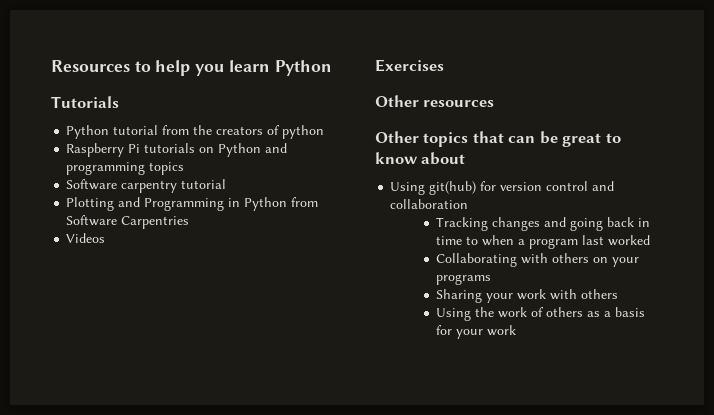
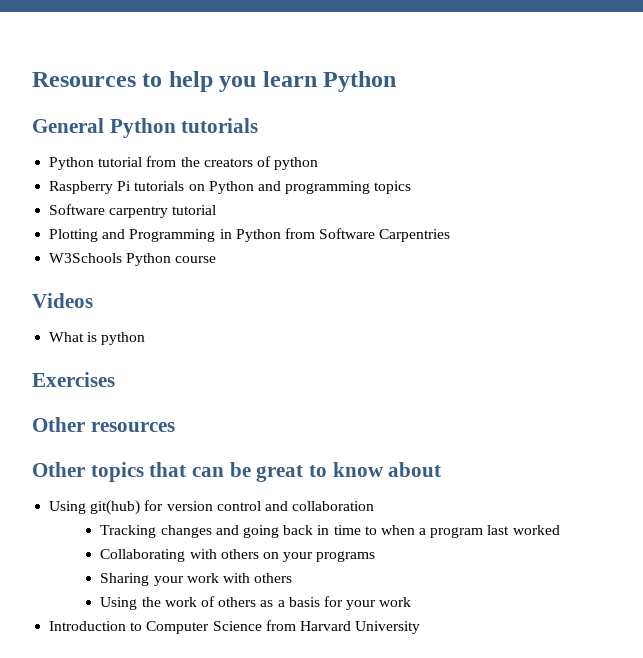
[51,96,119,108] Tutorials -> [32,118,259,138] General Python tutorials
[66,233,106,243] Videos -> [49,253,217,266] [32,293,93,308] [49,332,146,345] W3Schools Python course // Videos // What is python
(517, 330) none -> [49,620,421,634] // Introduction to Computer Science from Harvard University

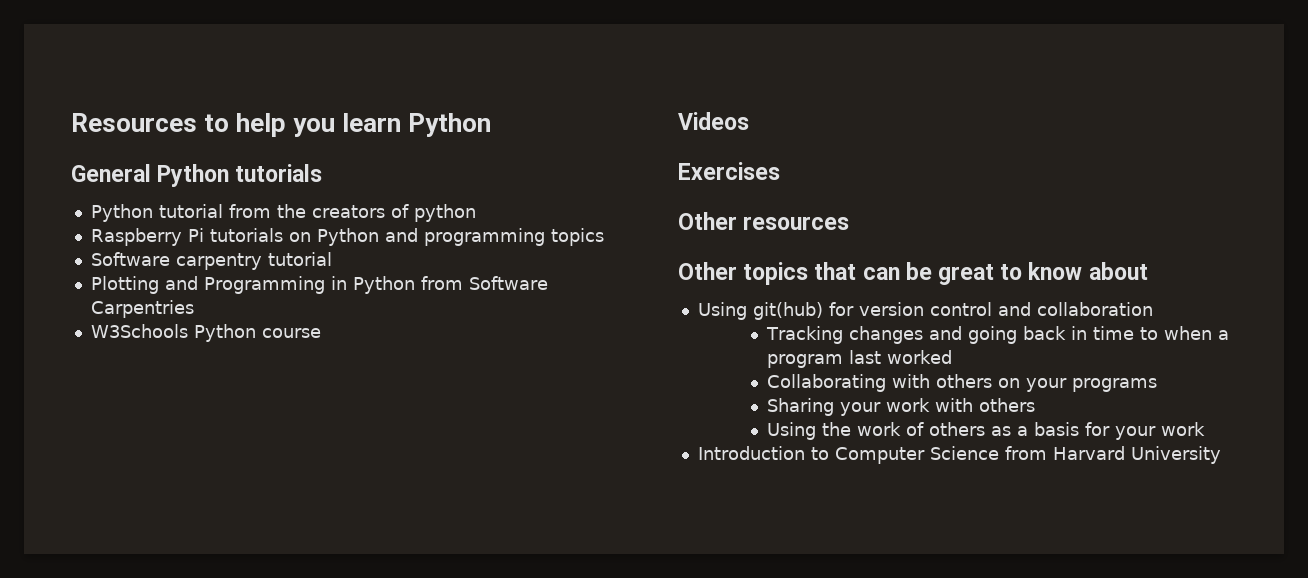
[49,332,146,345] // What is python -> (749, 121) none

